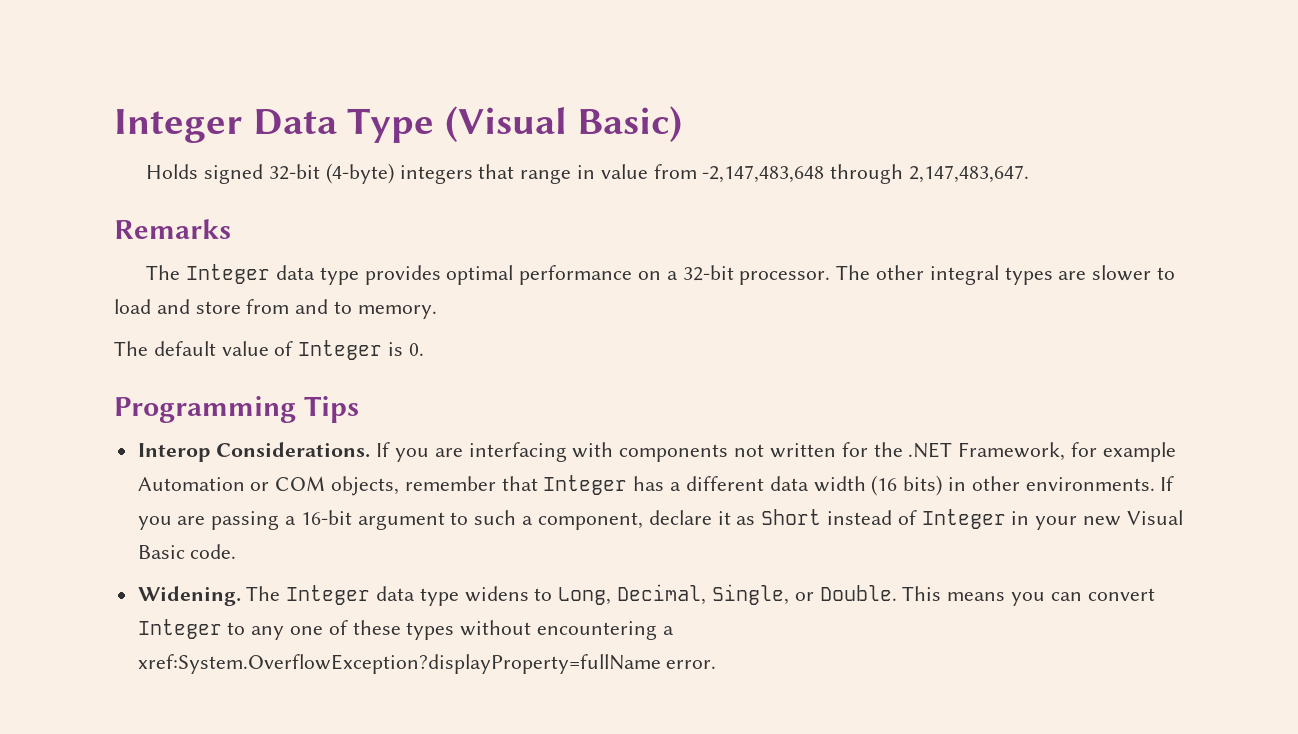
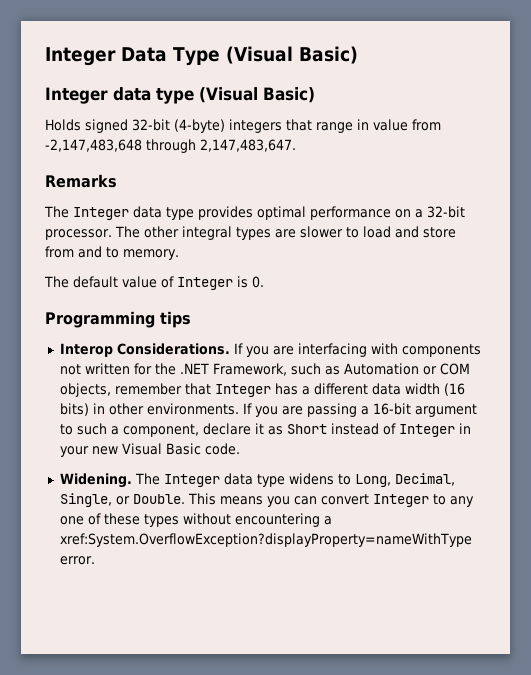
(683, 124) none -> [45,87,315,104] // Integer data type (Visual Basic)
[303,396,359,423] Tips -> [160,311,191,328] tips
[1070,442,1176,462] for example -> [290,363,340,375] such as
[137,654,661,674] xref:System.OverflowException?displayProperty=fullName -> [59,533,472,547] xref:System.OverflowException?displayProperty=nameWithType

